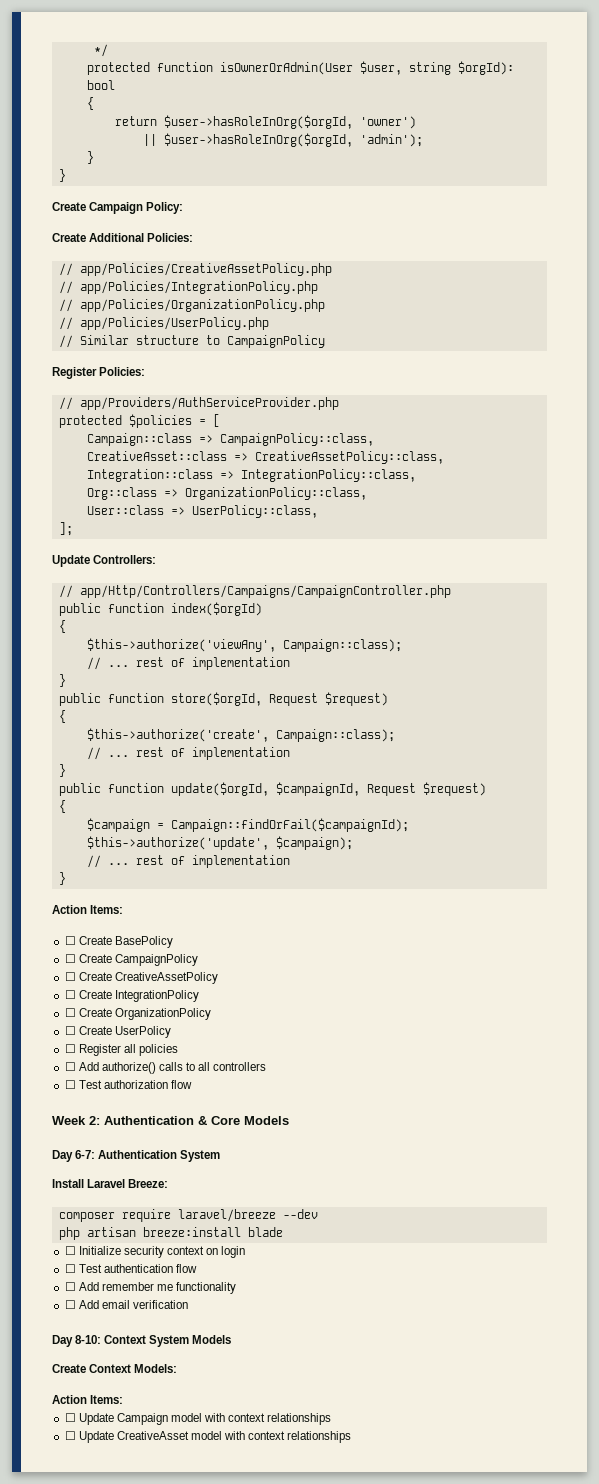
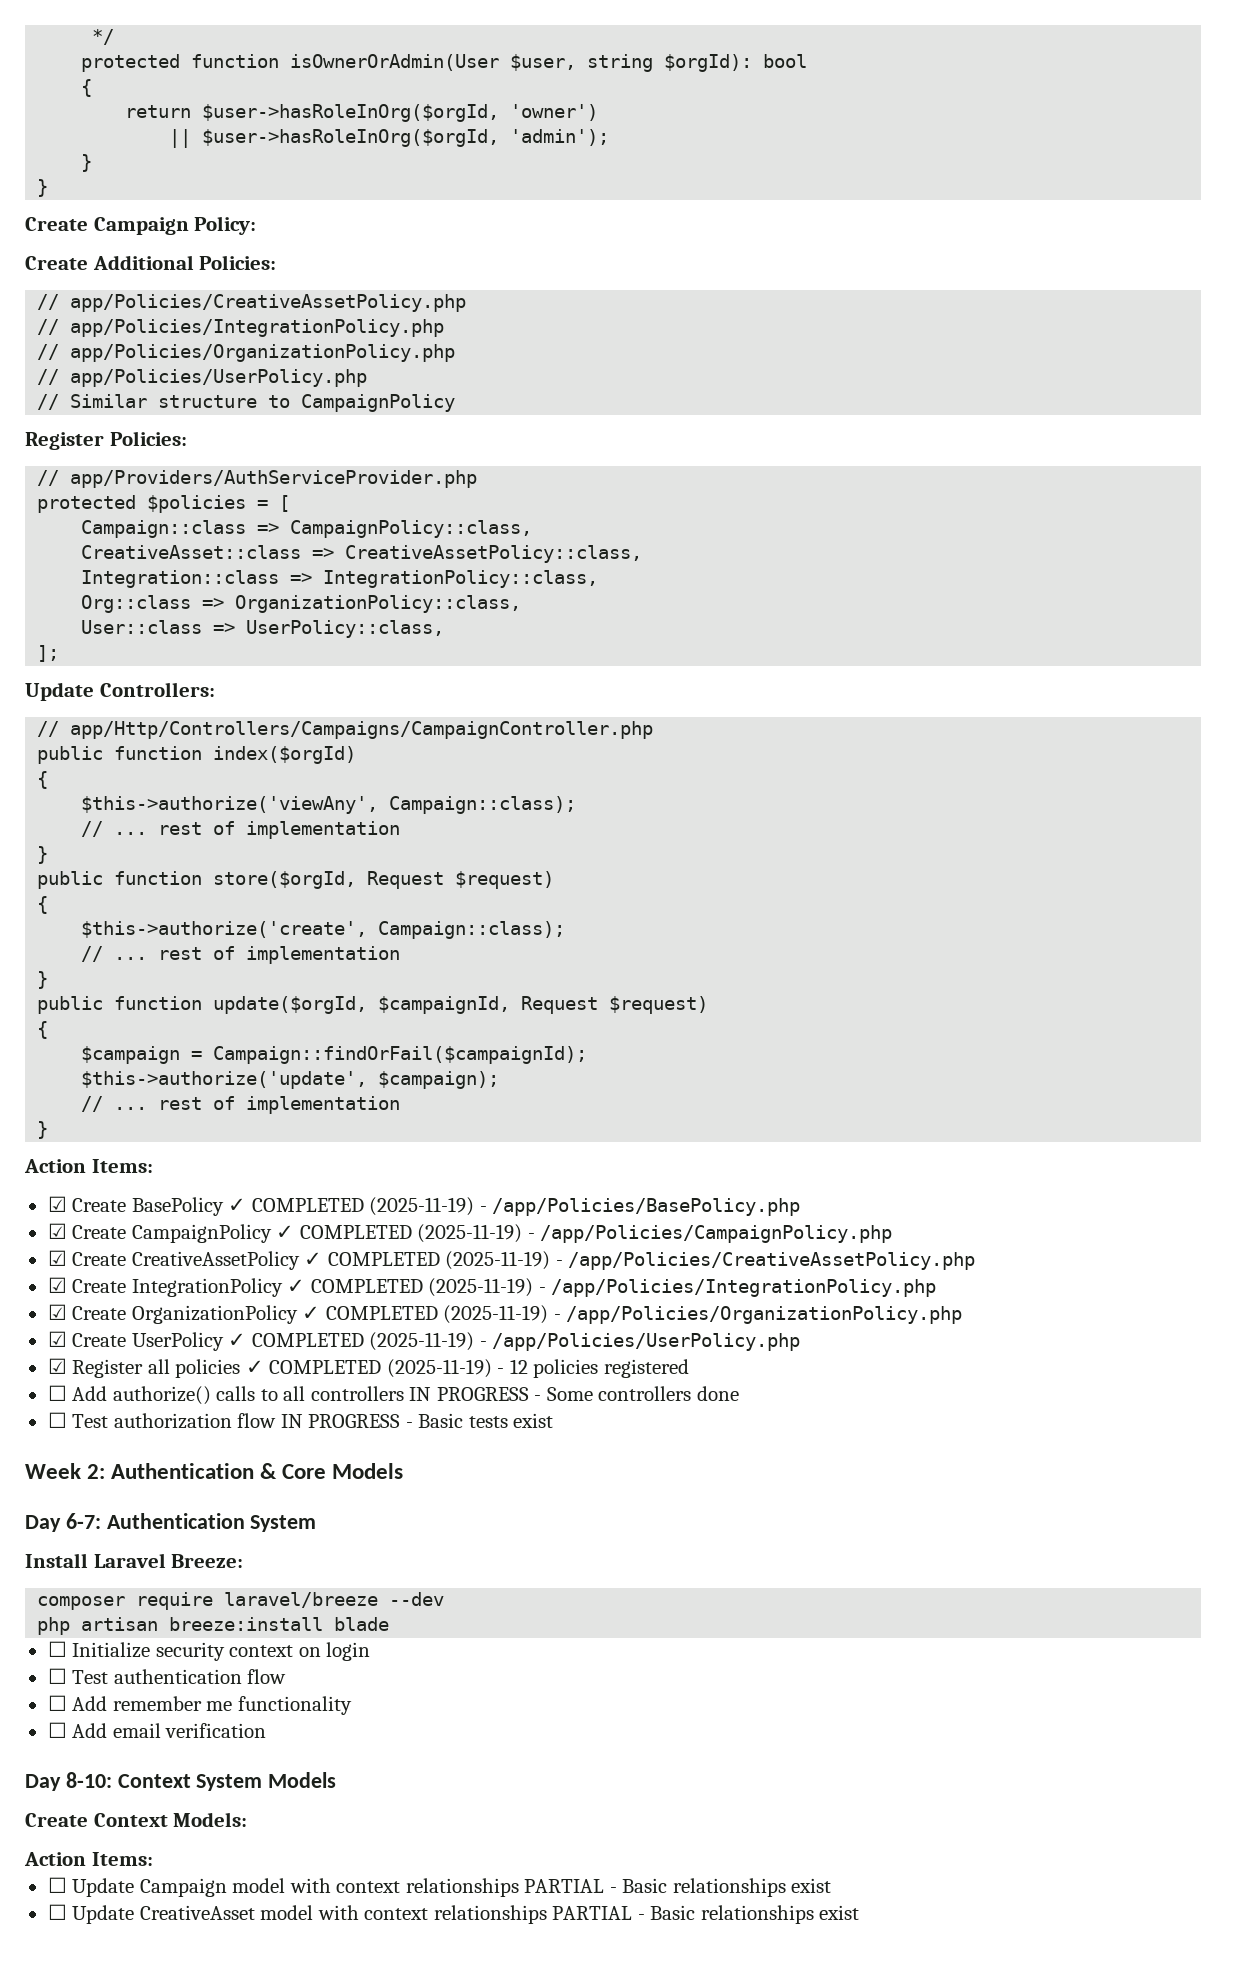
[64,936,76,945] ☐ -> [47,1196,67,1212] ☑
[64,954,198,966] [64,972,218,984] [64,990,199,1002] [64,1008,211,1020] [64,1026,171,1038] [64,1044,178,1056] // ☐ Create CampaignPolicy // ☐ Create CreativeAssetPolicy // ☐ Create IntegrationPolicy // ☐ Create OrganizationPolicy // ☐ Create UserPolicy // ☐ Register all policies -> [228,1197,801,1216] [47,1223,893,1243] [47,1250,976,1270] [47,1277,937,1297] [47,1304,963,1324] [47,1331,801,1351] [47,1358,689,1378] ✓ COMPLETED (2025-11-19) - /app/Policies/BasePolicy.php // ☑ Create CampaignPolicy ✓ COMPLETED (2025-11-19) - /app/Policies/CampaignPolicy.php // ☑ Create CreativeAssetPolicy ✓ COMPLETED (2025-11-19) - /app/Policies/CreativeAssetPolicy.php // ☑ Create IntegrationPolicy ✓ COMPLETED (2025-11-19) - /app/Policies/IntegrationPolicy.php // ☑ Create OrganizationPolicy ✓ COMPLETED (2025-11-19) - /app/Policies/OrganizationPolicy.php // ☑ Create UserPolicy ✓ COMPLETED (2025-11-19) - /app/Policies/UserPolicy.php // ☑ Register all policies ✓ COMPLETED (2025-11-19) - 12 policies registered
[64,1080,192,1089] // ☐ Test authorization flow -> [409,1386,739,1401] [47,1412,554,1429] IN PROGRESS - Some controllers done // ☐ Test authorization flow IN PROGRESS - Basic tests exist
(332, 1419) none -> [524,1878,832,1897] PARTIAL - Basic relationships exist
(352, 1437) none -> [552,1905,860,1924] PARTIAL - Basic relationships exist

